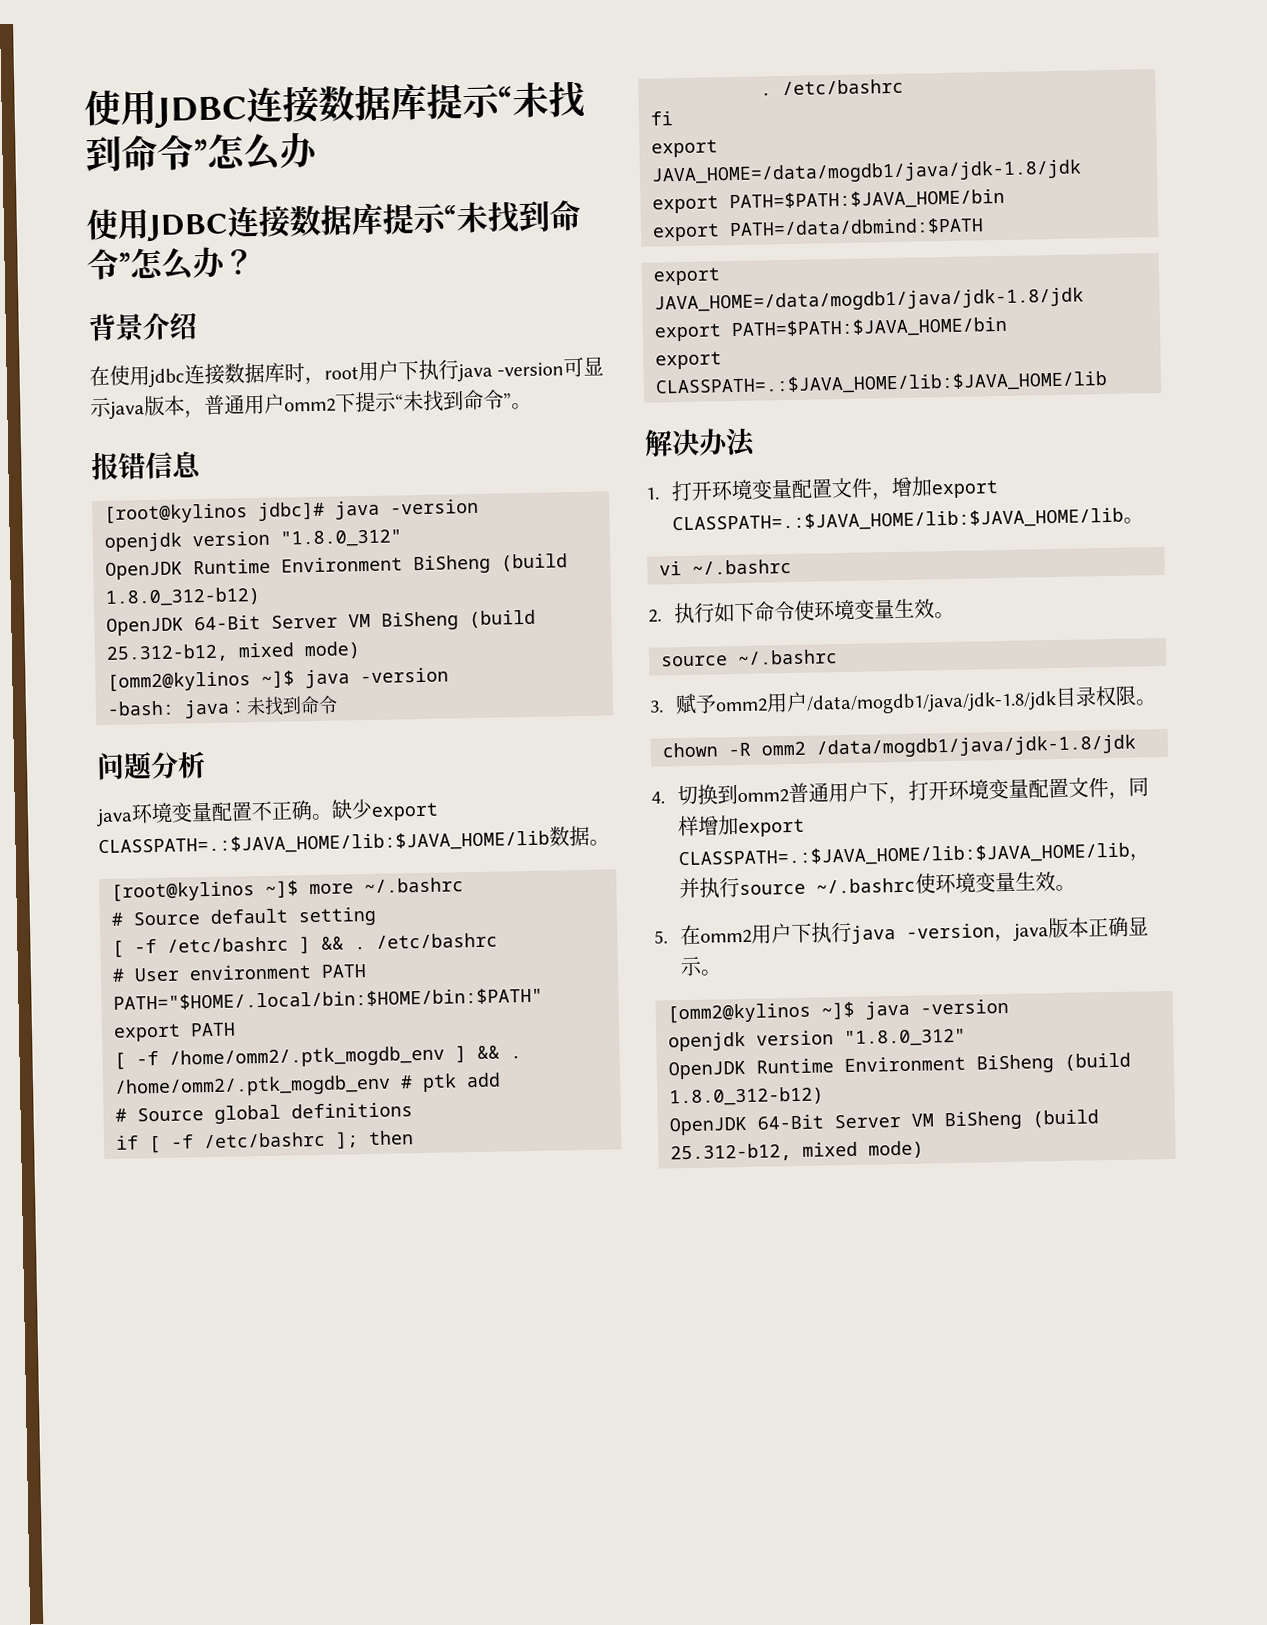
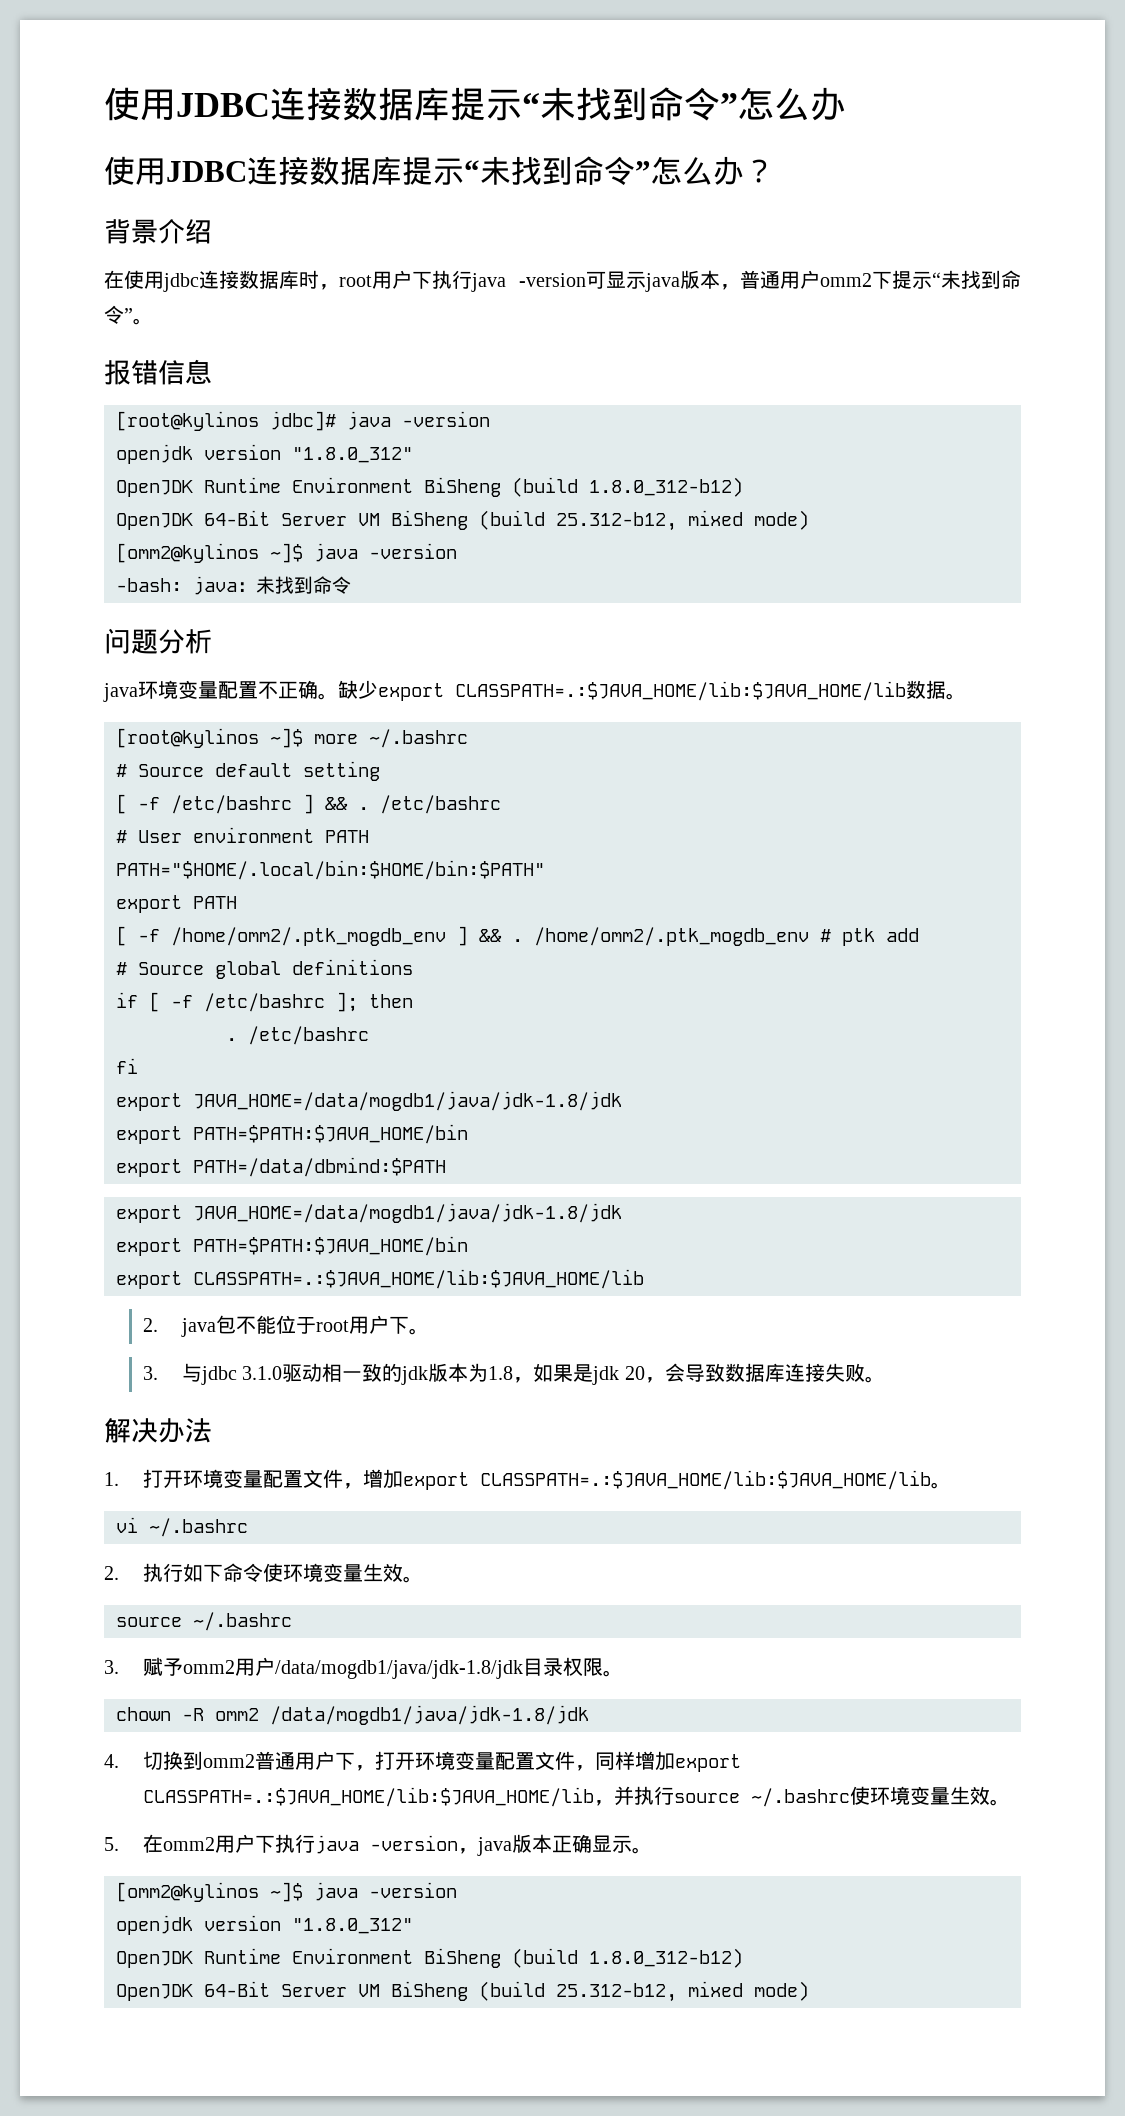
(1108, 384) none -> [142,1315,429,1337] [142,1363,885,1385] // 2. java包不能位于root用户下。 // 3.与jdbc 3.1.0驱动相一致的jdk版本为1.8，如果是jdk 20，会导致数据库连接失败。

